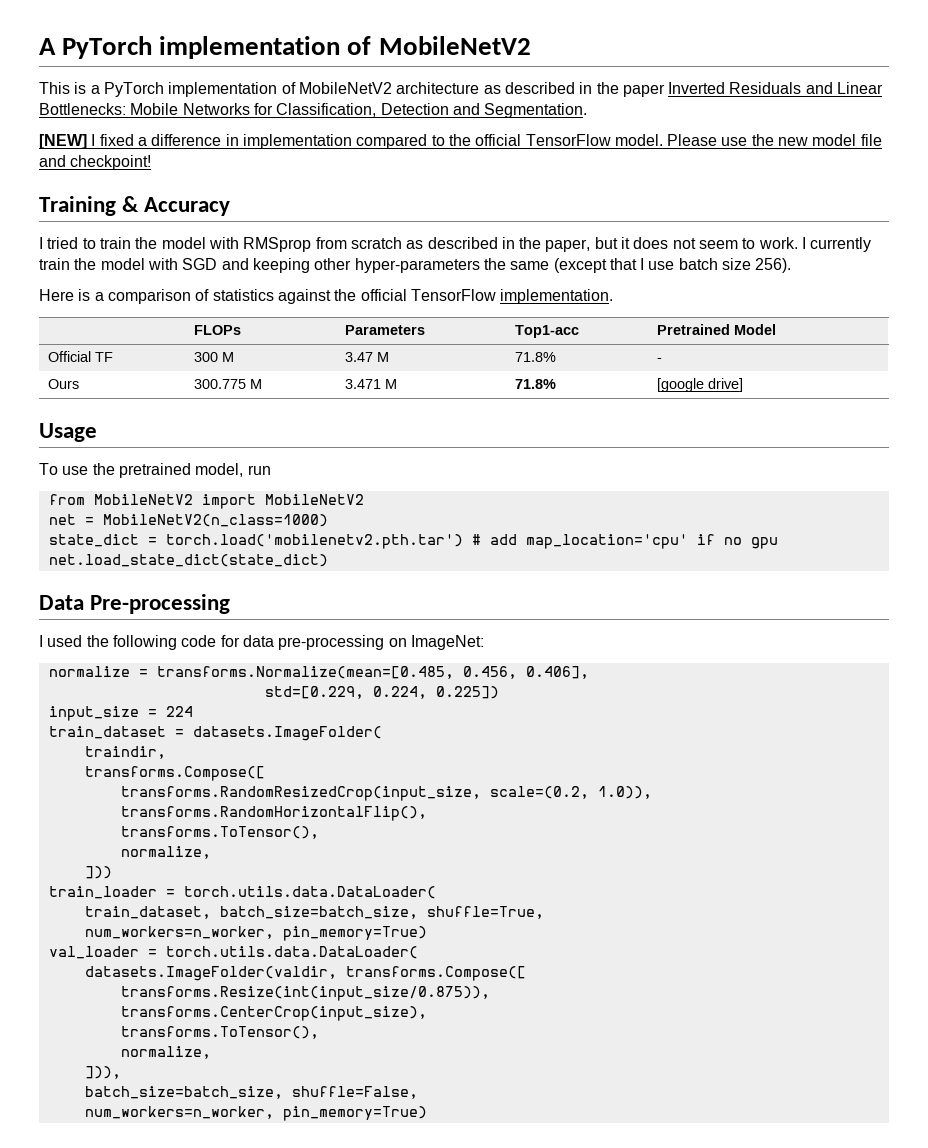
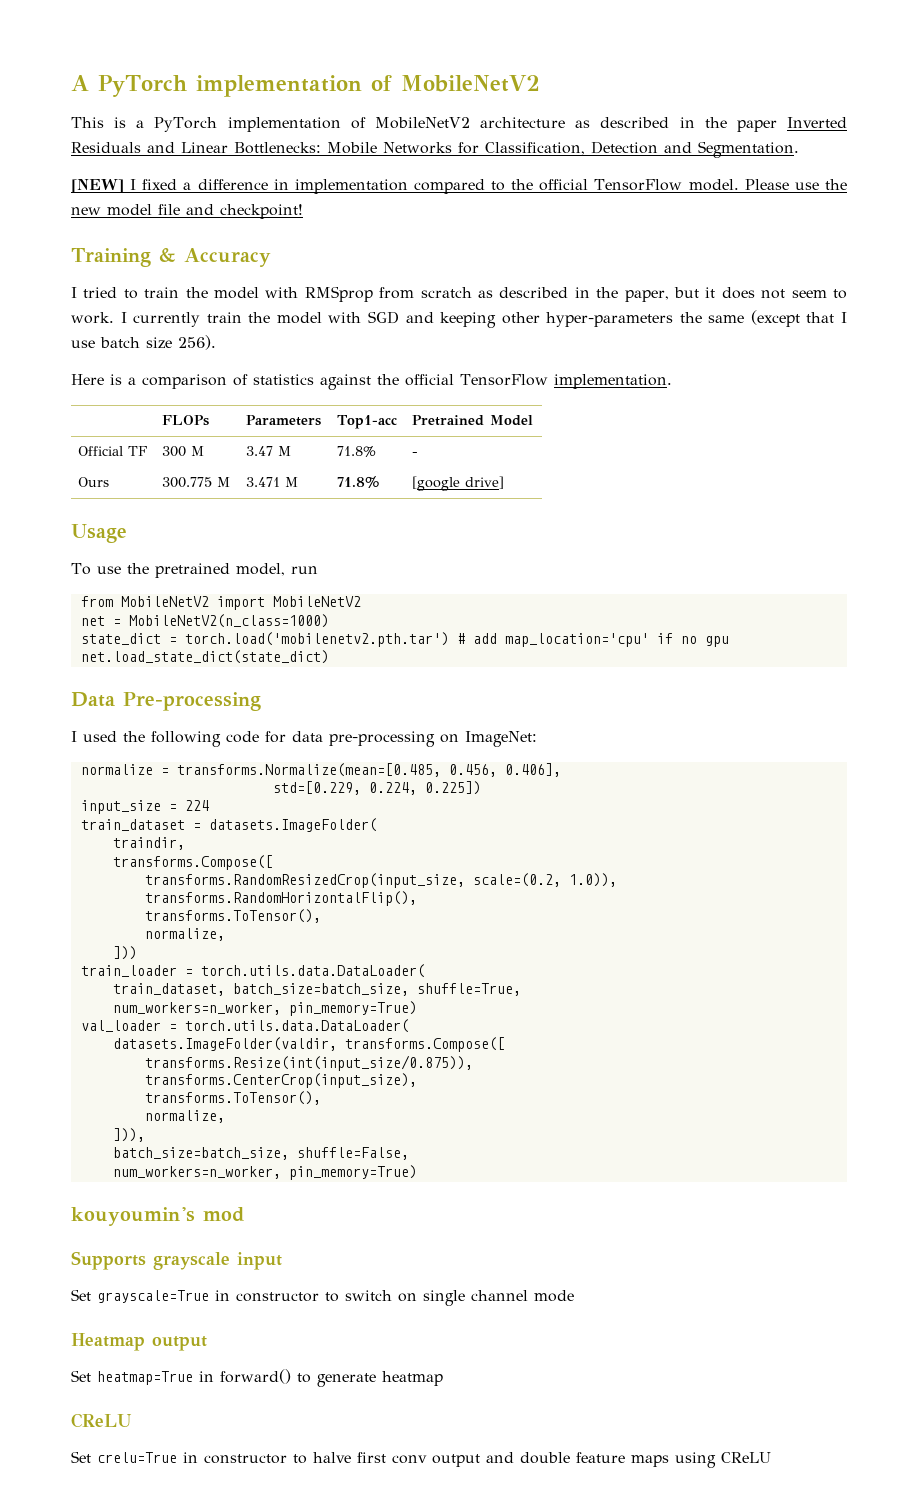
(427, 1113) none -> [71,1207,244,1226] [71,1251,282,1270] [71,1289,574,1306] [71,1333,207,1351] [71,1369,443,1387] [71,1413,132,1428] [71,1451,771,1468] // kouyoumin's mod // Supports grayscale input // Set grayscale=True in constructor to switch on single channel mode // Heatmap output // Set heatmap=True in forward() to generate heatmap // CReLU // Set crelu=True in constructor to halve first conv output and double feature maps using CReLU

